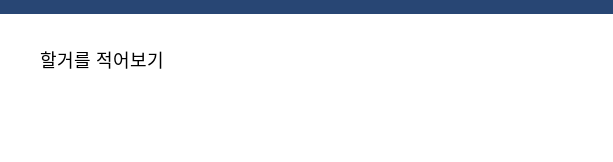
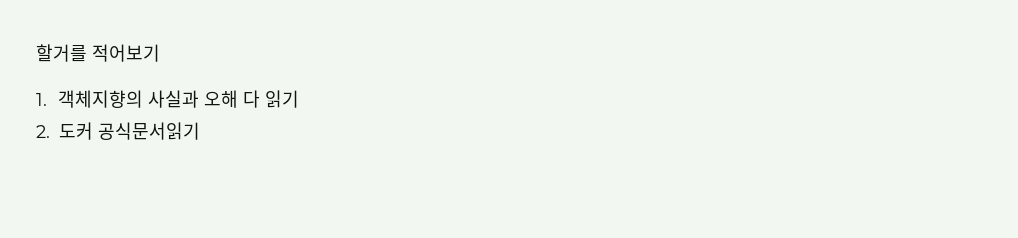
(164, 60) none -> [36,90,300,108] [36,122,200,140] // 1. 객체지향의 사실과 오해 다 읽기 // 2. 도커 공식문서읽기

